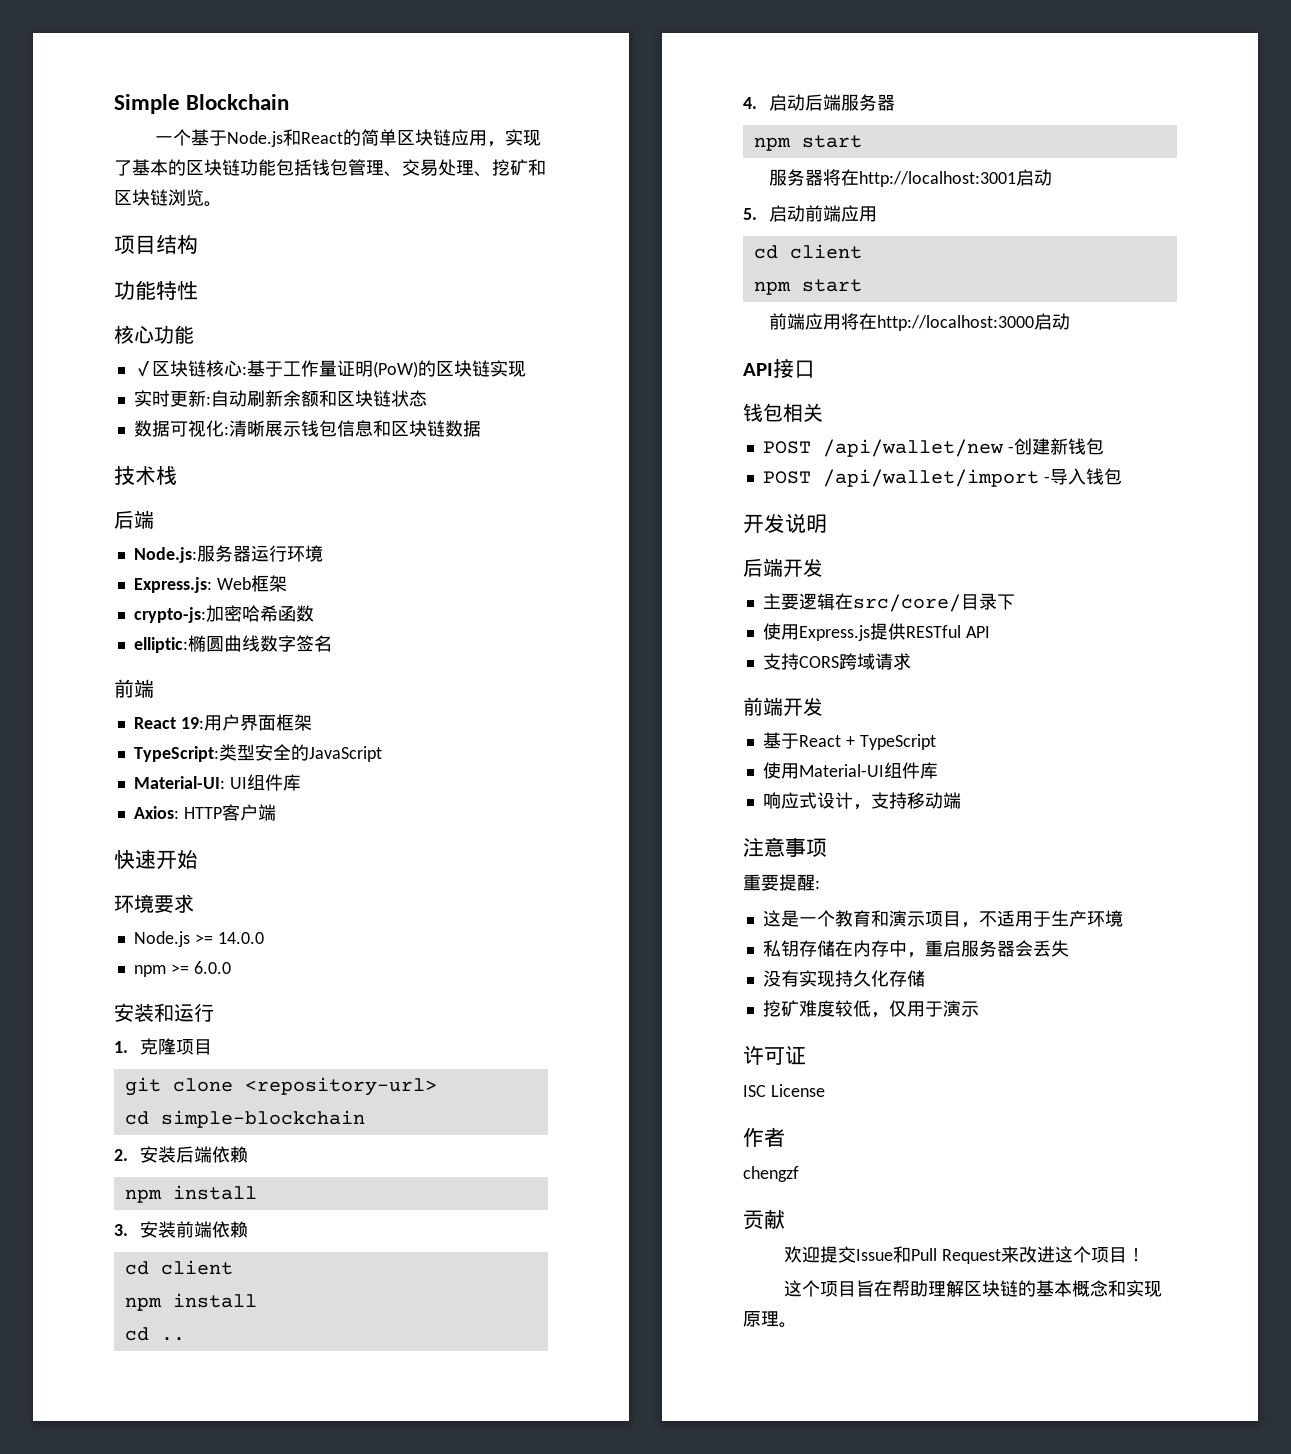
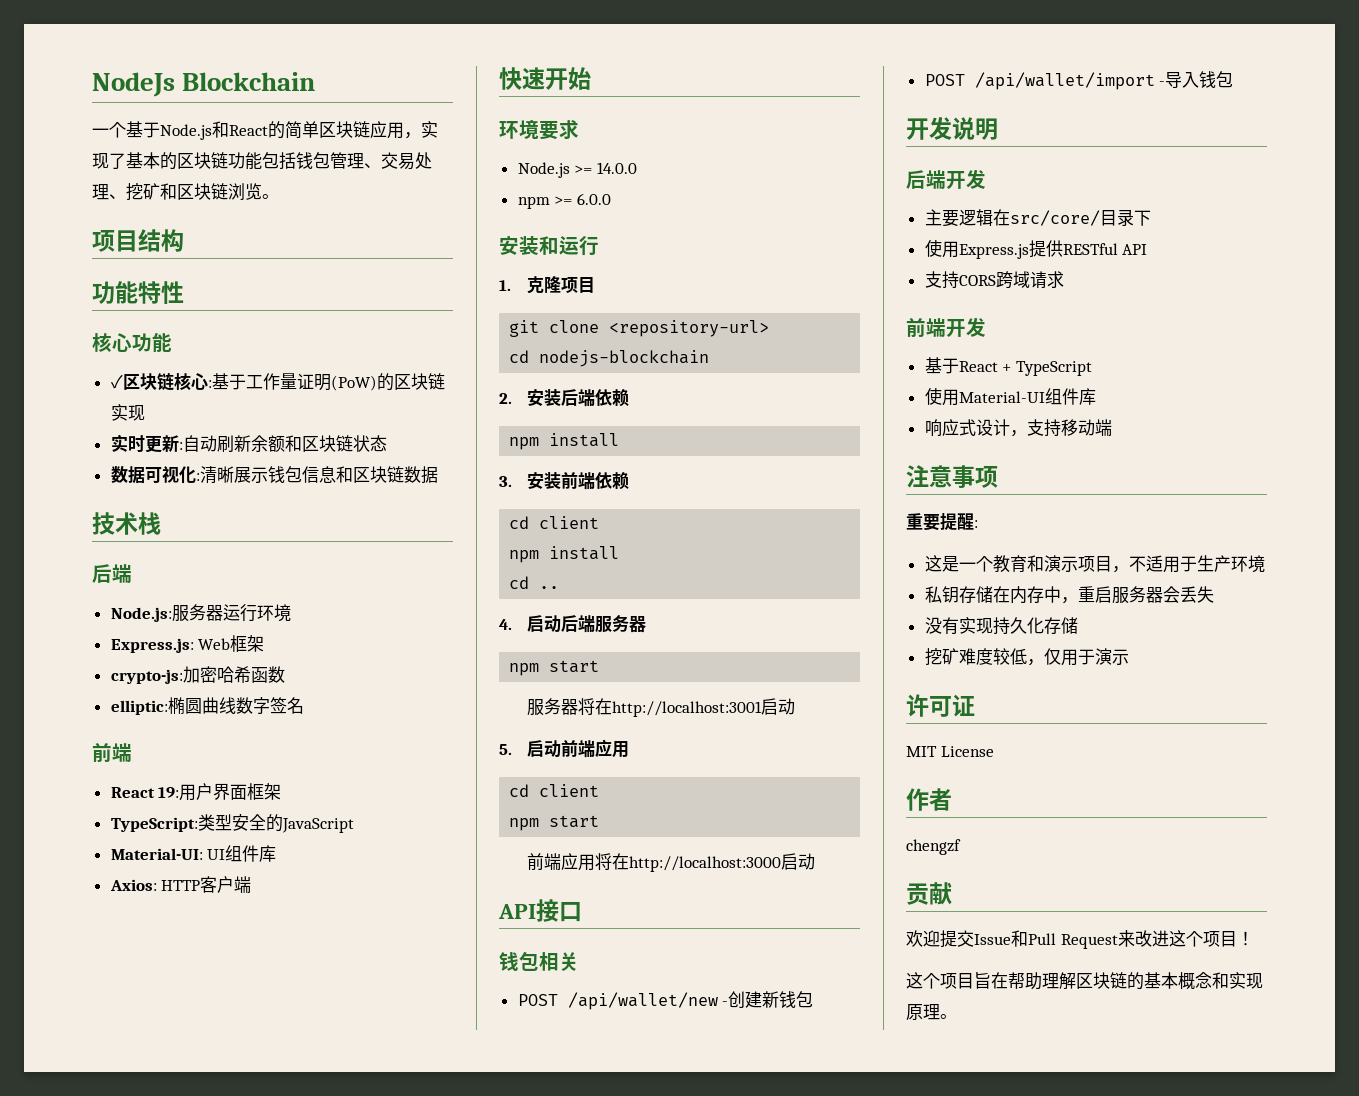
[114,94,180,114] Simple -> [92,72,175,97] NodeJs
[160,1110,365,1128] simple-blockchain -> [539,350,710,367] nodejs-blockchain
[743,1085,766,1097] ISC -> [906,746,937,757] MIT

